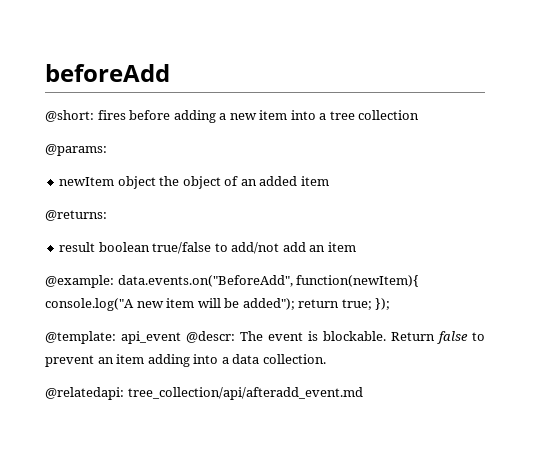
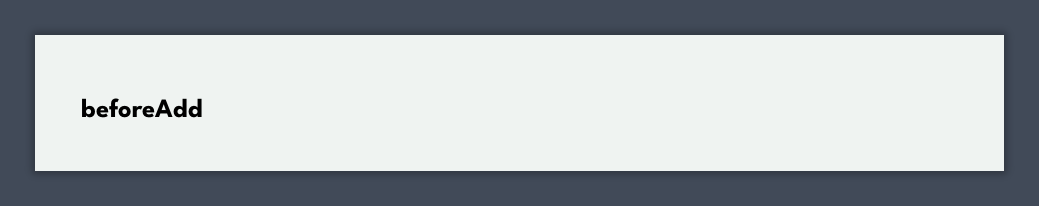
[45,110,420,123] [45,144,107,156] [59,176,329,189] [45,210,107,221] [59,242,356,254] [45,275,420,288] [45,298,391,311] [45,331,485,344] [45,354,326,367] [45,387,363,400] // @short: fires before adding a new item into a tree collection // @params: // newItem object the object of an added item // @returns: // result boolean true/false to add/not add an item // @example: data.events.on("BeforeAdd", function(newItem){ console.log("A new item will be added"); return true; }); // @template: api_event @descr: The event is blockable. Return false to prevent an item adding into a data collection. // @relatedapi: tree_collection/api/afteradd_event.md -> (203, 108) none

